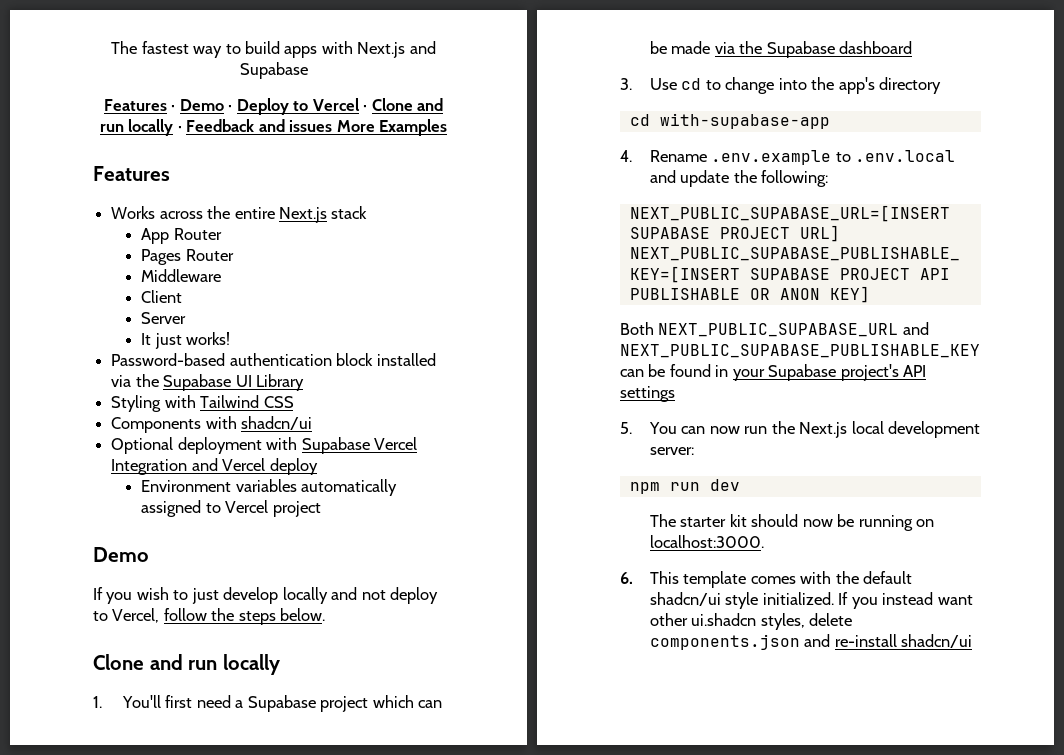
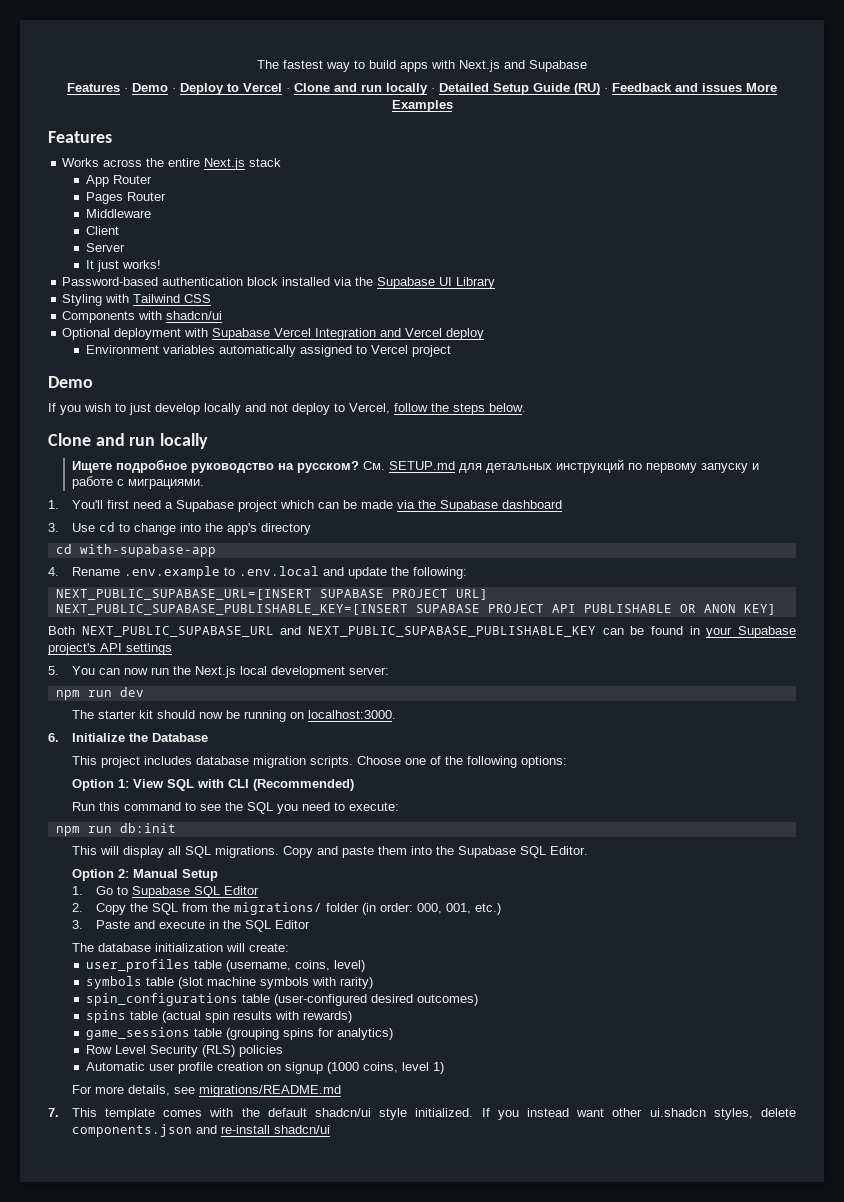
(182, 129) none -> [439,83,608,95] Detailed Setup Guide (RU) ·
(280, 664) none -> [71,459,759,473] [71,476,204,489] // Ищете подробное руководство на русском? См. SETUP.md для детальных инструкций по первому запуску и работе с миграциями.
(633, 578) none -> [71,733,208,742] [71,756,567,768] [71,779,354,791] [71,802,399,814] [55,823,176,836] [71,846,588,858] [71,869,218,881] [71,886,259,898] [71,902,501,915] [71,920,310,932] [71,943,289,952] [86,959,366,972] [86,976,374,989] [86,993,479,1006] [86,1010,353,1023] [86,1027,394,1040] [86,1045,284,1057] [86,1062,445,1074] [71,1085,341,1097] [48,1108,59,1117] Initialize the Database // This project includes database migration scripts. Choose one of the following options: // Option 1: View SQL with CLI (Recommended) // Run this command to see the SQL you need to execute: // npm run db:init // This will display all SQL migrations. Copy and paste them into the Supabase SQL Editor. // Option 2: Manual Setup // 1. Go to Supabase SQL Editor // 2. Copy the SQL from the migrations/ folder (in order: 000, 001, etc.) // 3. Paste and execute in the SQL Editor // The database initialization will create: // user_profiles table (username, coins, level) // symbols table (slot machine symbols with rarity) // spin_configurations table (user-configured desired outcomes) // spins table (actual spin results with rewards) // game_sessions table (grouping spins for analytics) // Row Level Security (RLS) policies // Automatic user profile creation on signup (1000 coins, level 1) // For more details, see migrations/README.md // 7.

